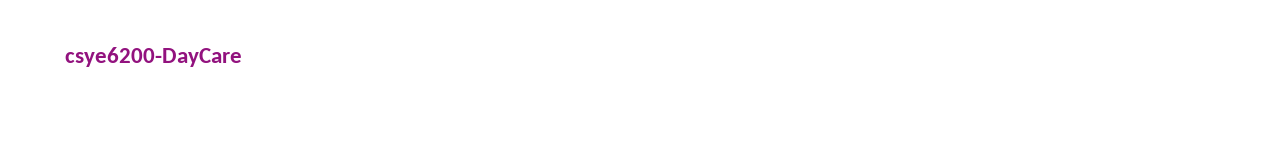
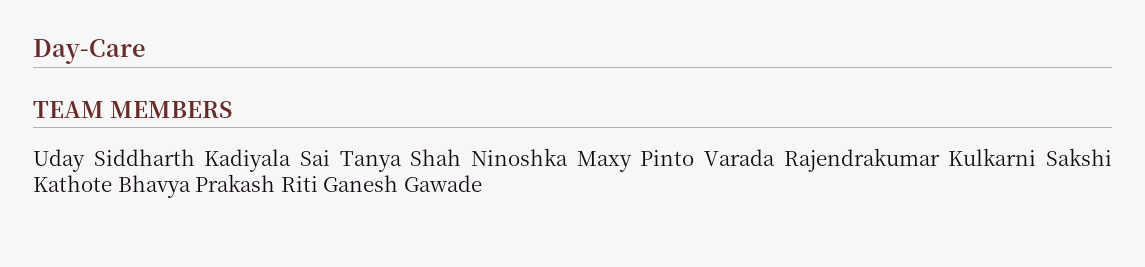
[65,47,242,67] csye6200-DayCare -> [33,39,145,64] [33,101,233,118] [33,148,1112,172] [33,174,482,198] Day-Care // TEAM MEMBERS // Uday Siddharth Kadiyala Sai Tanya Shah Ninoshka Maxy Pinto Varada Rajendrakumar Kulkarni Sakshi Kathote Bhavya Prakash Riti Ganesh Gawade

